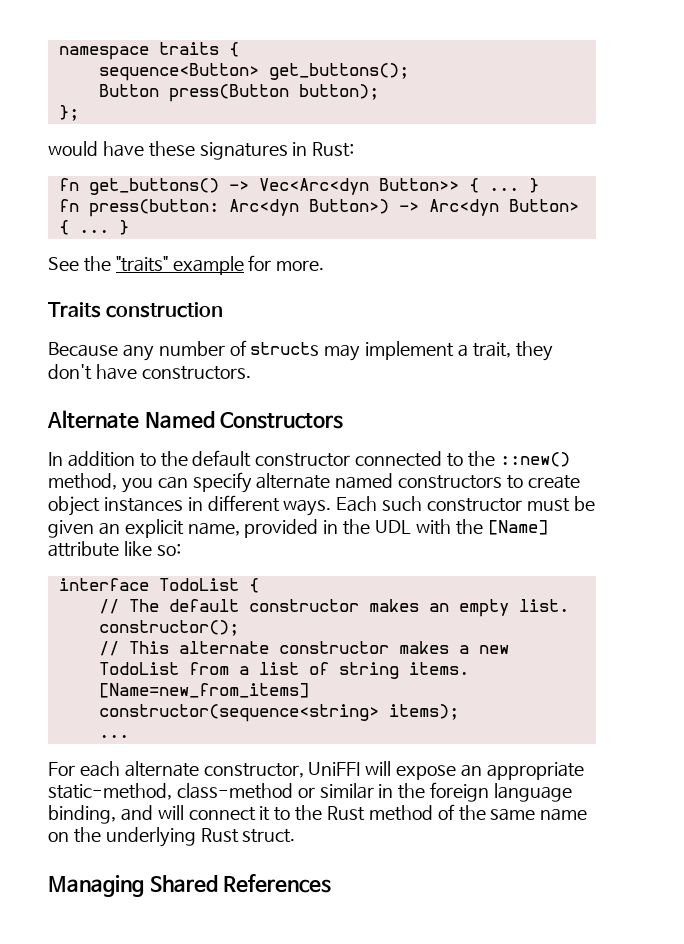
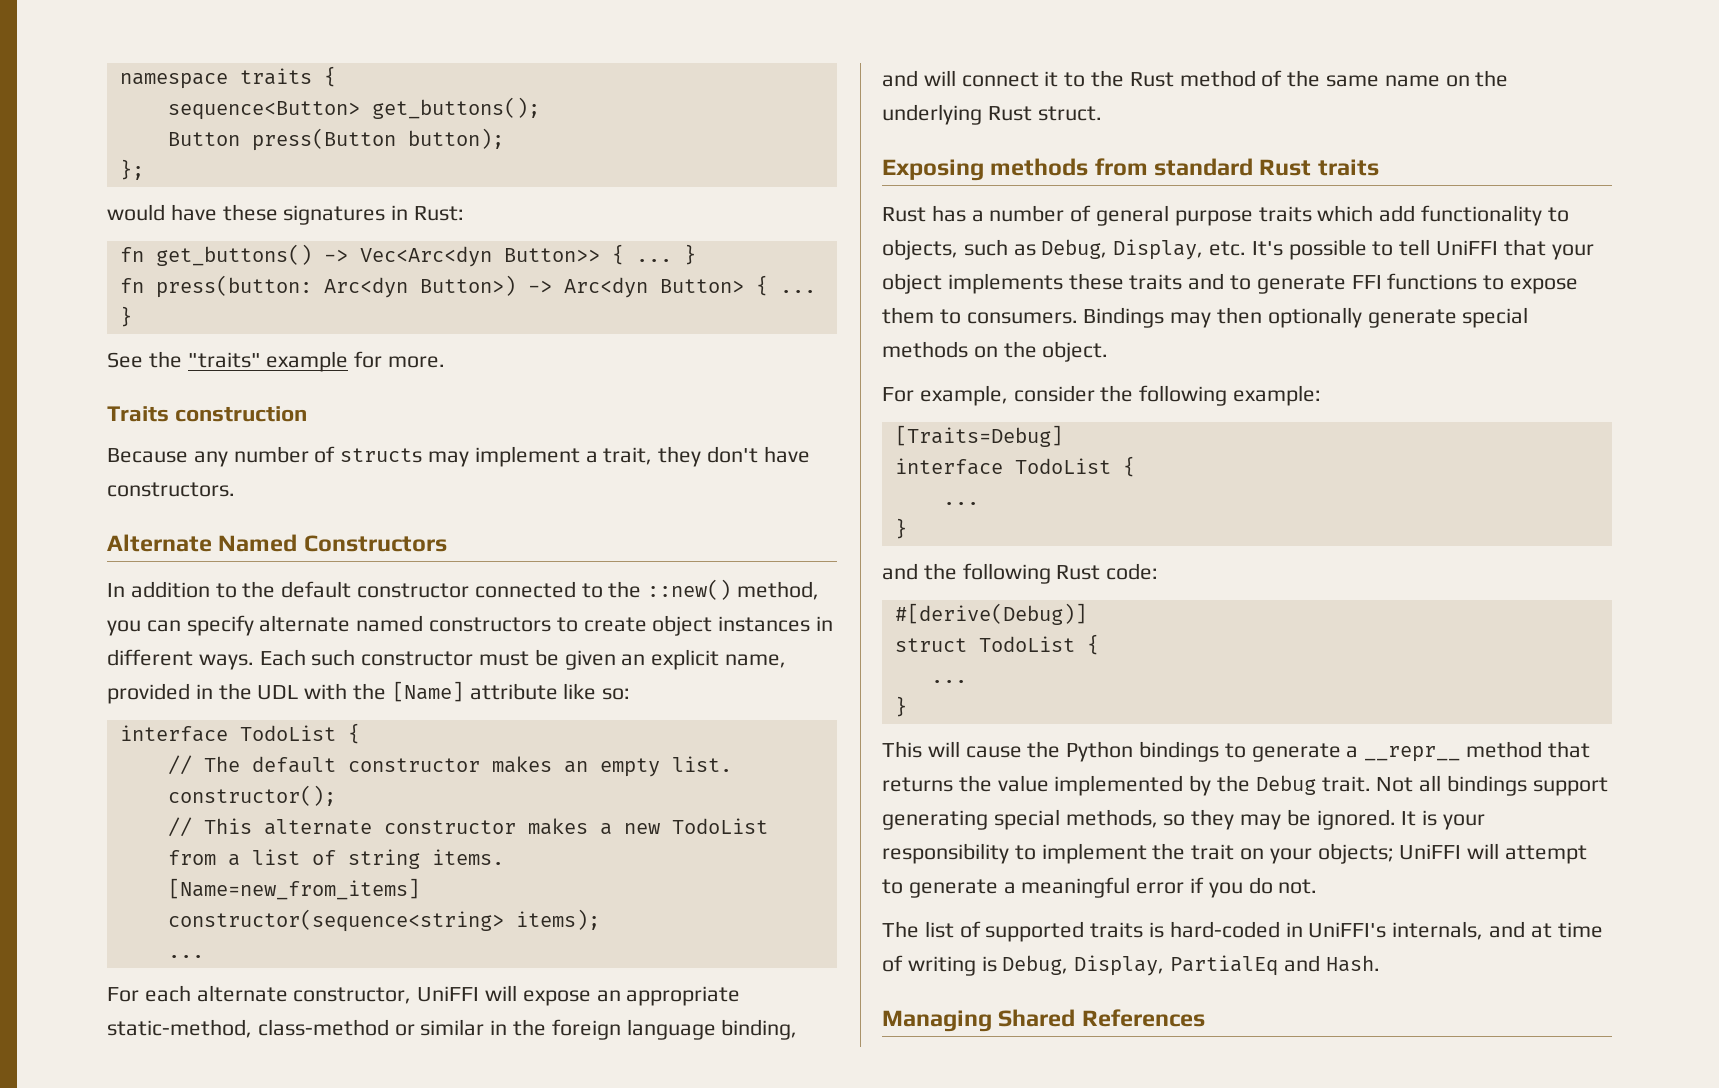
(296, 836) none -> [882,158,1379,181] [882,205,1569,226] [882,239,1594,260] [882,273,1579,294] [882,307,1529,328] [882,341,1109,362] [882,385,1322,406] [894,425,1063,447] [894,456,1135,477] [942,502,979,505] [894,518,907,539] [882,563,1159,584] [894,603,1087,625] [894,634,1099,655] [930,680,967,683] [894,696,907,717] [882,741,1590,762] [882,775,1608,796] [882,809,1486,830] [882,843,1588,864] [882,877,1318,898] [882,921,1603,942] [882,955,1380,976] // Exposing methods from standard Rust traits // Rust has a number of general purpose traits which add functionality to objects, such as Debug, Display, etc. It's possible to tell UniFFI that your object implements these traits and to generate FFI functions to expose them to consumers. Bindings may then optionally generate special methods on the object. // For example, consider the following example: // [Traits=Debug] // interface TodoList { // ... // } // and the following Rust code: // #[derive(Debug)] // struct TodoList { // ... // } // This will cause the Python bindings to generate a __repr__ method that returns the value implemented by the Debug trait. Not all bindings support generating special methods, so they may be ignored. It is your responsibility to implement the trait on your objects; UniFFI will attempt to generate a meaningful error if you do not. // The list of supported traits is hard-coded in UniFFI's internals, and at time of writing is Debug, Display, PartialEq and Hash.

